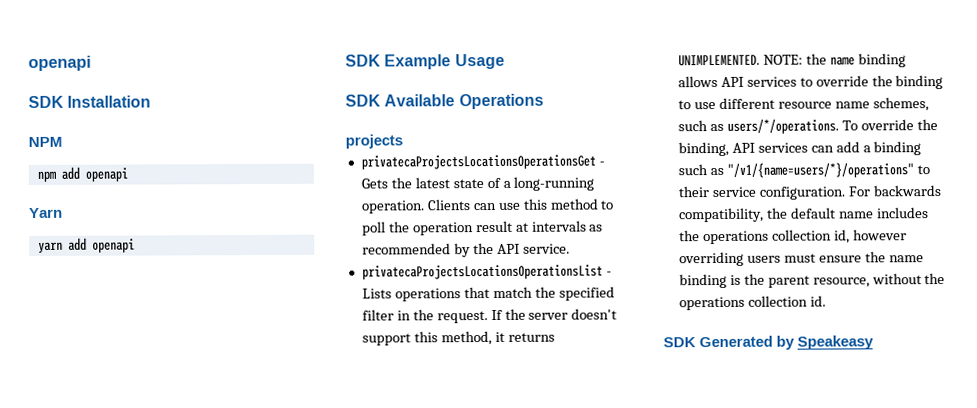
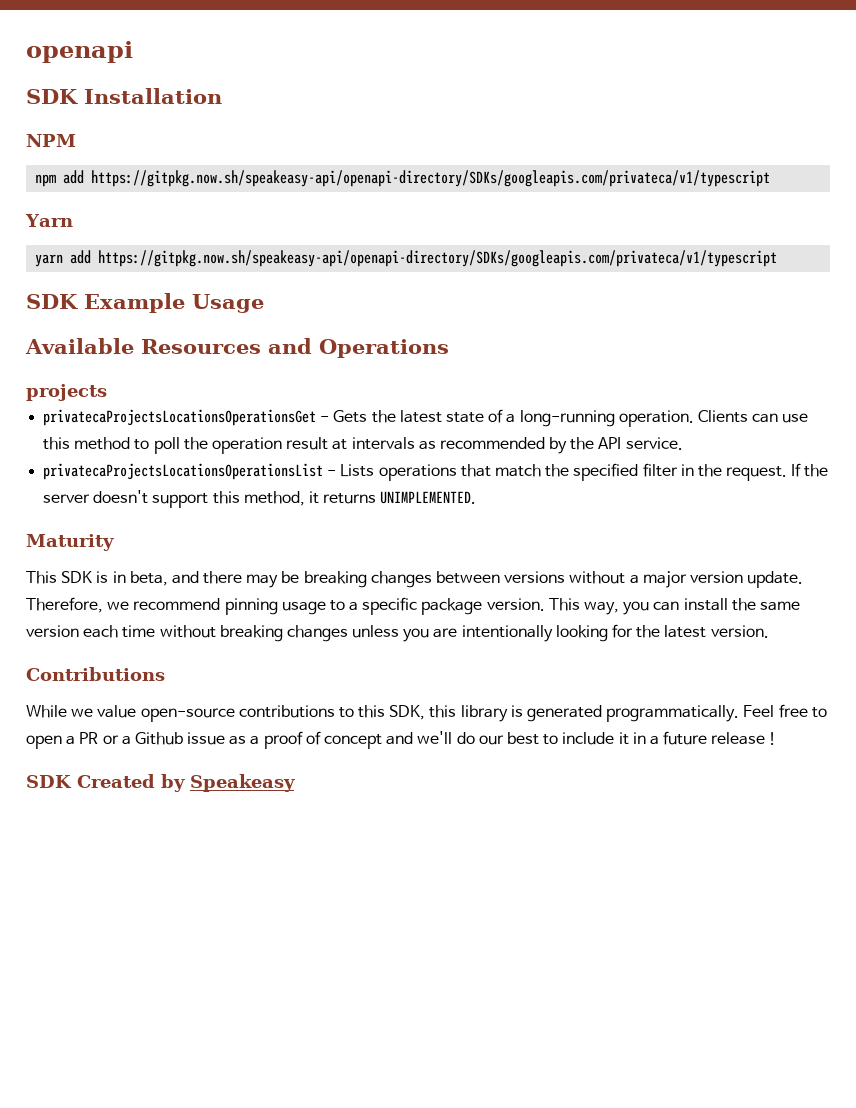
[84,167,128,182] openapi -> [91,170,771,187] https://gitpkg.now.sh/speakeasy-api/openapi-directory/SDKs/googleapis.com/privateca/v1/typescript
[91,238,135,253] openapi -> [98,250,778,267] https://gitpkg.now.sh/speakeasy-api/openapi-directory/SDKs/googleapis.com/privateca/v1/typescript
[345,94,456,107] SDK Available -> [25,338,312,354] Available Resources and
[762,53,906,68] [677,75,944,90] [677,97,929,112] [677,118,938,134] [677,141,922,157] [677,162,930,178] [677,185,941,200] [678,207,929,223] [678,229,907,245] [678,251,924,267] [678,273,946,289] [678,295,826,311] [663,335,774,348] NOTE: the name binding allows API services to override the binding to use different resource name schemes, such as users/*/operations. To override the binding, API services can add a binding such as "/v1/{name=users/*}/operations" to their service configuration. For backwards compatibility, the default name includes the operations collection id, however overriding users must ensure the name binding is the parent resource, without the operations collection id. // SDK Generated -> [26,534,114,551] [26,571,804,588] [26,597,800,615] [26,624,769,642] [26,667,165,681] [26,704,827,722] [26,731,777,749] [26,774,155,788] // Maturity // This SDK is in beta, and there may be breaking changes between versions without a major version update. Therefore, we recommend pinning usage to a specific package version. This way, you can install the same version each time without breaking changes unless you are intentionally looking for the latest version. // Contributions // While we value open-source contributions to this SDK, this library is generated programmatically. Feel free to open a PR or a Github issue as a proof of concept and we'll do our best to include it in a future release ! // SDK Created

